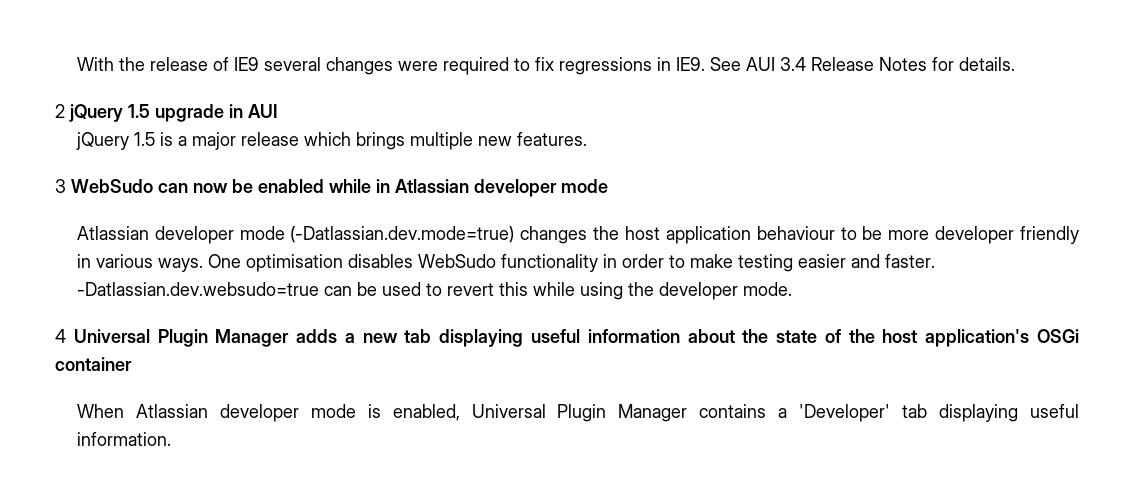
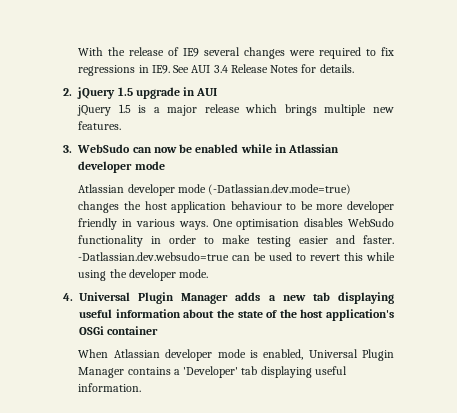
[55,104,65,118] 2 -> [63,88,72,96] 2.
[55,179,66,193] 3 -> [63,145,72,153] 3.
[55,329,66,343] 4 -> [63,293,73,301] 4.

